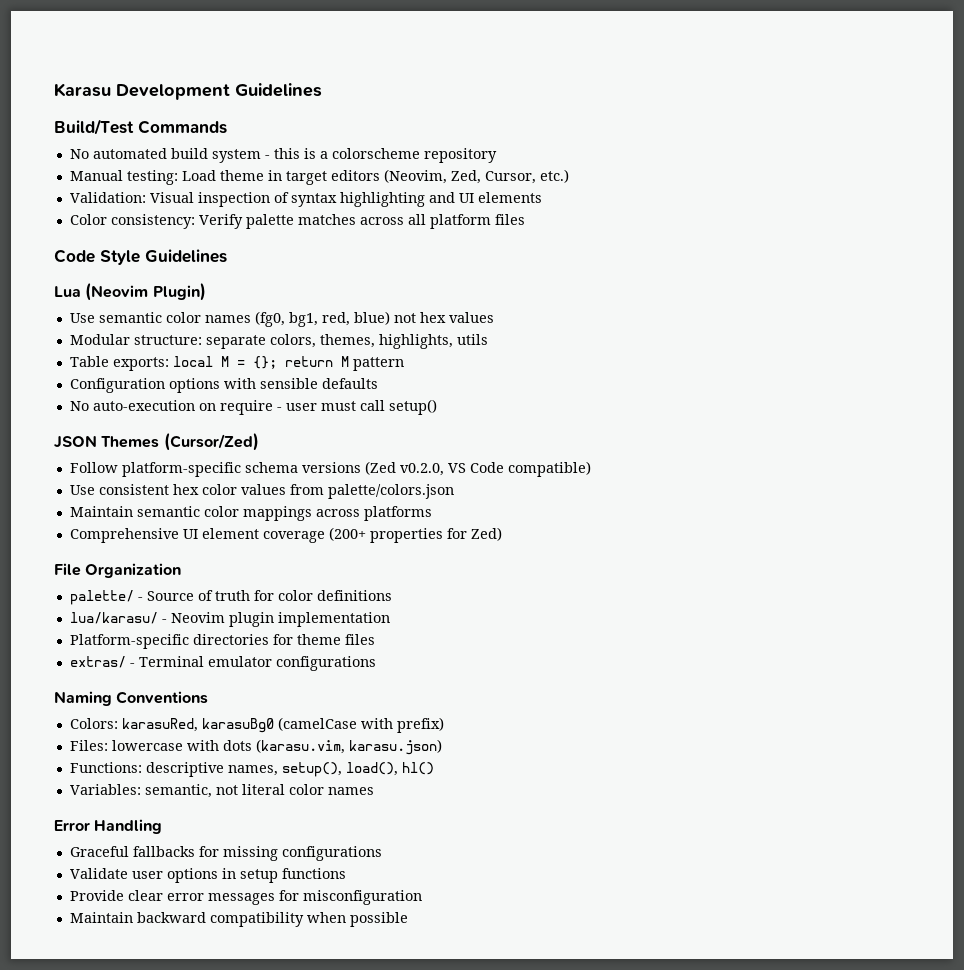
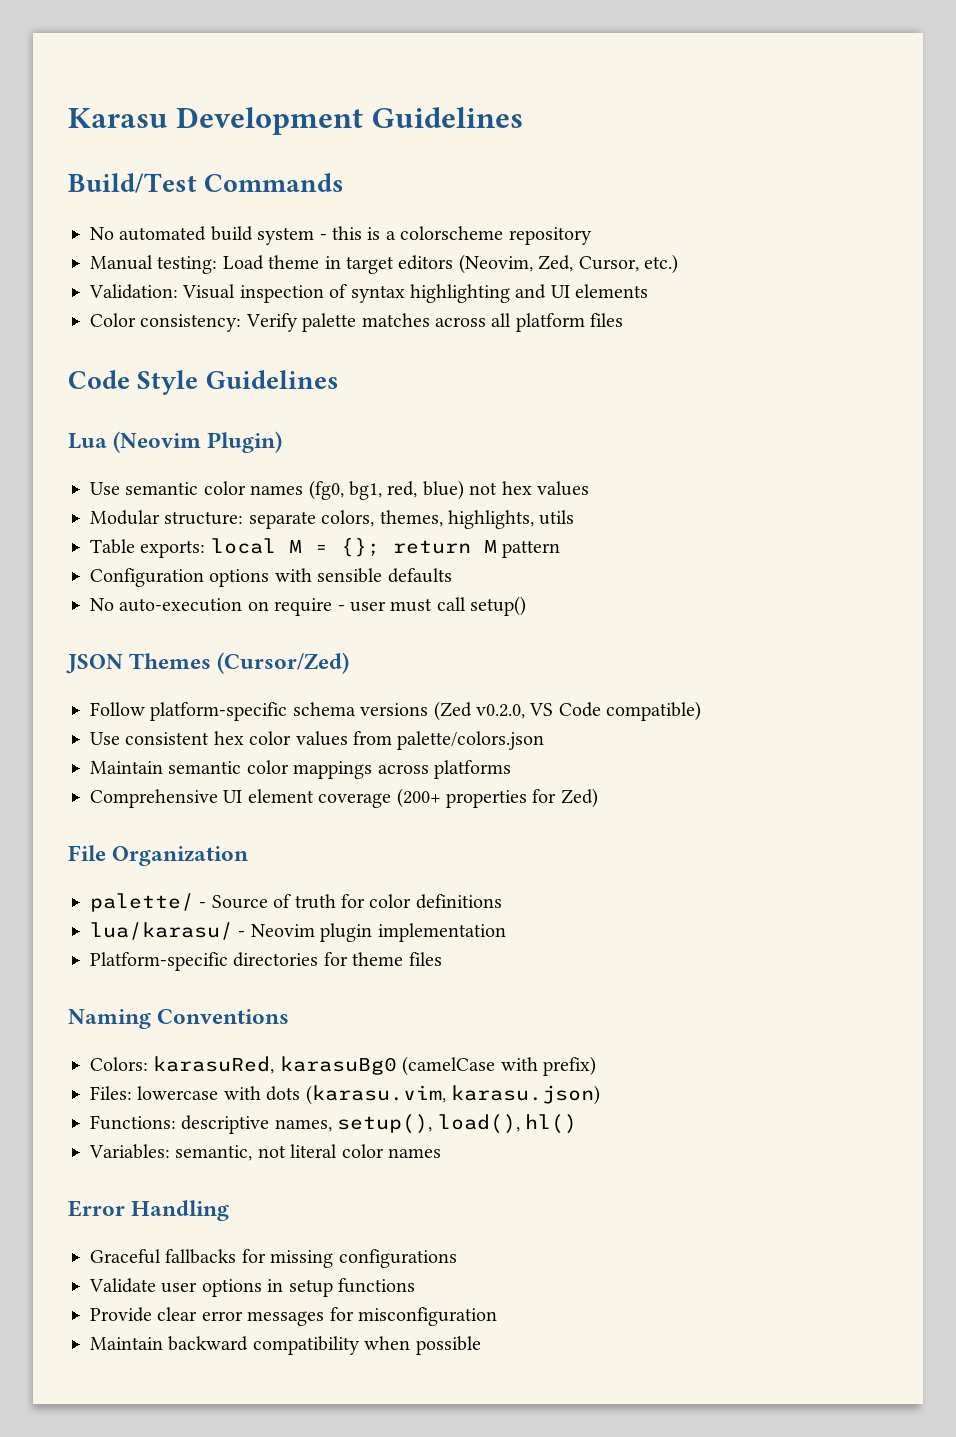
[69,656,376,671] // extras/ - Terminal emulator configurations -> (442, 959) none

